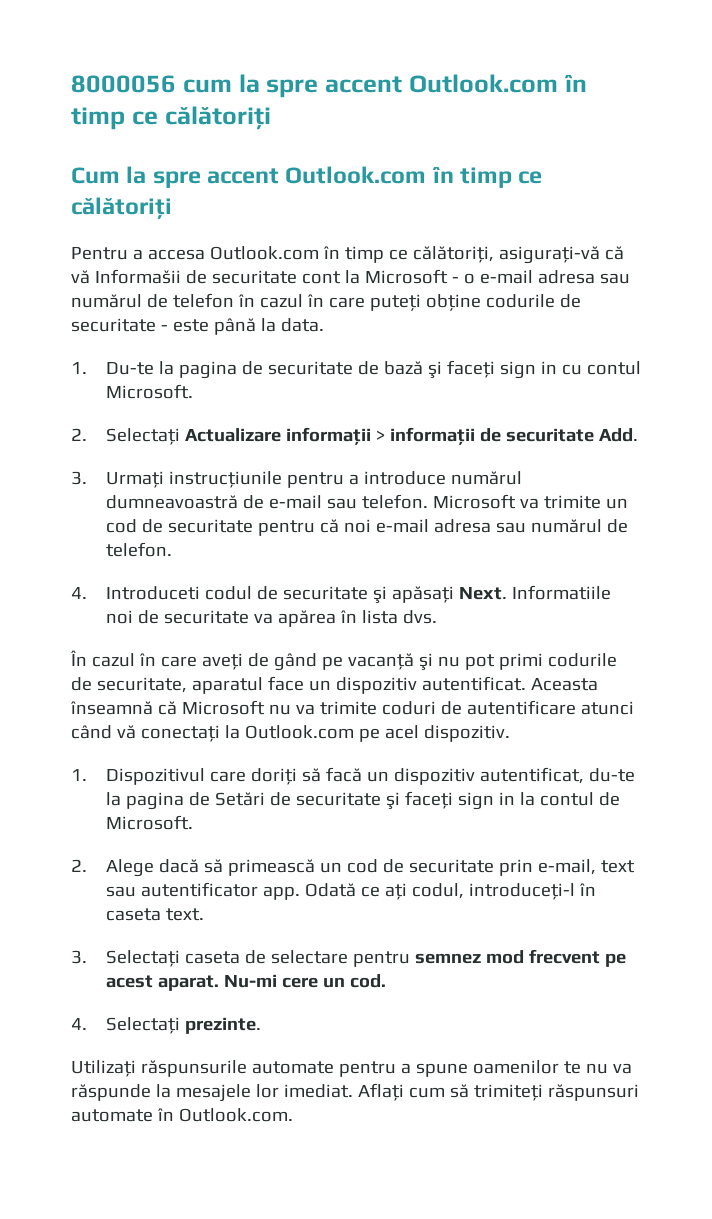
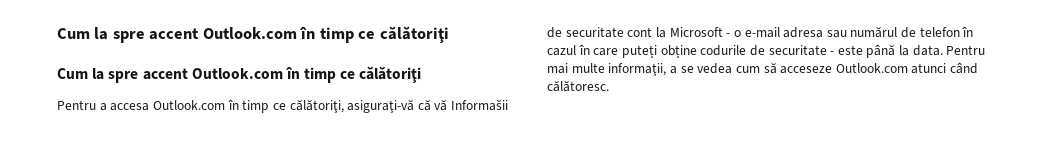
[71,75,232,93] 8000056 cum -> [57,28,90,39] Cum
[71,360,641,379] [105,384,193,399] [71,427,638,445] [71,471,522,488] [105,494,628,509] [105,519,628,536] [105,542,172,557] [71,585,611,604] [105,610,437,627] [71,650,617,671] [71,676,598,694] [71,700,634,715] [71,725,510,742] [71,767,635,785] [105,791,620,810] [105,815,193,830] [71,859,635,877] [105,882,596,900] [105,908,204,921] [71,949,626,967] [105,974,386,991] [71,1017,261,1034] [71,1060,632,1077] [71,1083,639,1102] [71,1108,293,1122] // 1. Du-te la pagina de securitate de bază şi faceţi sign in cu contul Microsoft. // 2. Selectaţi Actualizare informaţii > informaţii de securitate Add. // 3. Urmaţi instrucţiunile pentru a introduce numărul dumneavoastră de e-mail sau telefon. Microsoft va trimite un cod de securitate pentru că noi e-mail adresa sau numărul de telefon. // 4. Introduceti codul de securitate şi apăsaţi Next. Informatiile noi de securitate va apărea în lista dvs. // În cazul în care aveţi de gând pe vacanţă şi nu pot primi codurile de securitate, aparatul face un dispozitiv autentificat. Aceasta înseamnă că Microsoft nu va trimite coduri de autentificare atunci când vă conectaţi la Outlook.com pe acel dispozitiv. // 1. Dispozitivul care doriţi să facă un dispozitiv autentificat, du-te la pagina de Setări de securitate şi faceţi sign in la contul de Microsoft. // 2. Alege dacă să primească un cod de securitate prin e-mail, text sau autentificator app. Odată ce aţi codul, introduceţi-l în caseta text. // 3. Selectaţi caseta de selectare pentru semnez mod frecvent pe acest aparat. Nu-mi cere un cod. // 4. Selectaţi prezinte. // Utilizaţi răspunsurile automate pentru a spune oamenilor te nu va răspunde la mesajele lor imediat. Aflaţi cum să trimiteţi răspunsuri automate în Outlook.com. -> [946,45,986,55] [547,62,979,76] [547,80,609,92] Pentru mai multe informaţii, a se vedea cum să acceseze Outlook.com atunci când călătoresc.

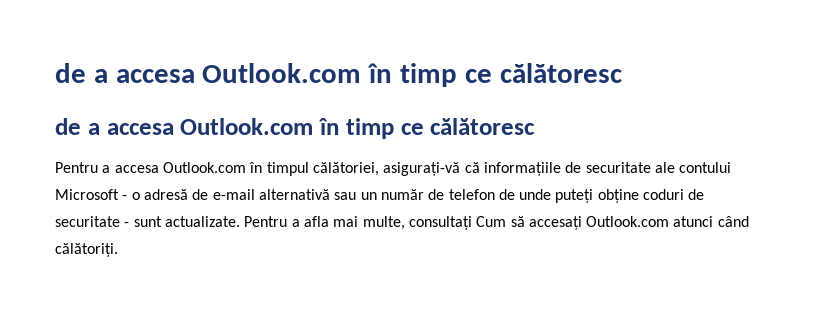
[57,26,449,43] [57,66,422,83] Cum la spre accent Outlook.com în timp ce călătoriţi // Cum la spre accent Outlook.com în timp ce călătoriţi -> [55,63,622,87] [55,118,536,139] de a accesa Outlook.com în timp ce călătoresc // de a accesa Outlook.com în timp ce călătoresc
[242,99,509,113] [547,26,974,38] [547,44,619,56] timp ce călătoriţi, asiguraţi-vă că vă Informašii de securitate cont la Microsoft - o e-mail adresa sau numărul de telefon în cazul în care -> [266,162,732,176] [55,189,552,200] timpul călătoriei, asigurați-vă că informațiile de securitate ale contului Microsoft - o adresă de e-mail alternativă sau un număr de telefon de unde
[700,45,747,56] codurile -> [643,189,685,200] coduri
[837,44,986,58] [547,62,833,76] este până la data. Pentru mai multe informaţii, a se vedea cum să acceseze -> [133,216,582,230] sunt actualizate. Pentru a afla mai multe, consultați Cum să accesați
[547,80,609,92] călătoresc. -> [55,243,118,257] călătoriți.

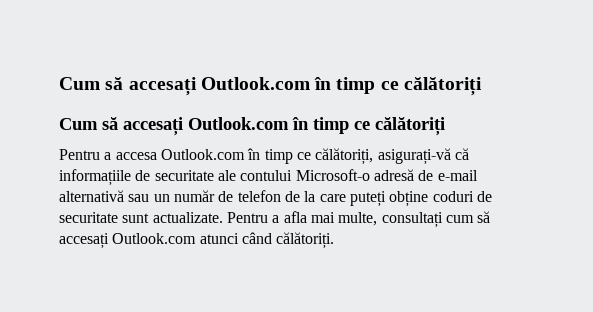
[55,63,622,87] [55,118,536,139] [55,162,379,176] de a accesa Outlook.com în timp ce călătoresc // de a accesa Outlook.com în timp ce călătoresc // Pentru a accesa Outlook.com în timpul călătoriei, -> [59,77,482,96] [59,117,445,136] [59,148,374,165] Cum să accesați Outlook.com în timp ce călătoriți // Cum să accesați Outlook.com în timp ce călătoriți // Pentru a accesa Outlook.com în timp ce călătoriți,
[55,189,140,200] Microsoft - o -> [295,169,370,181] Microsoft-o
[519,189,552,200] unde -> [304,191,346,202] la care
[124,222,130,227] - -> (118, 217) none
[476,216,507,227] Cum -> [445,215,474,223] cum

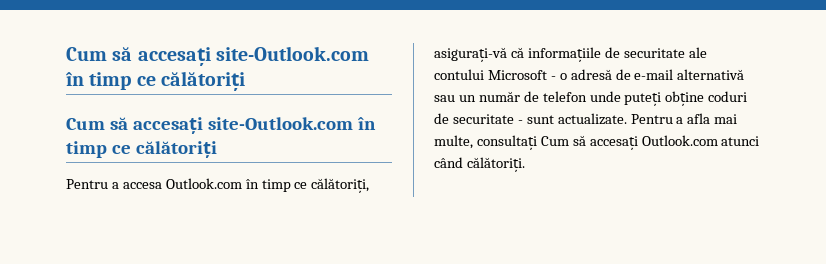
[59,77,310,96] Cum să accesați Outlook.com -> [66,46,369,66] Cum să accesați site-Outlook.com
[188,117,289,130] Outlook.com -> [207,117,353,130] site-Outlook.com
[295,169,370,181] Microsoft-o -> [487,70,567,80] Microsoft - o
[284,191,346,202] de la care -> [589,91,621,102] unde
(118, 217) none -> [517,120,523,124] -
[445,215,474,223] cum -> [540,136,569,146] Cum

